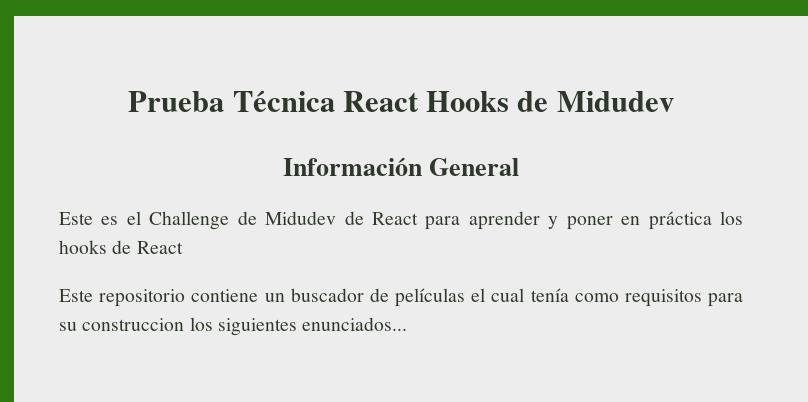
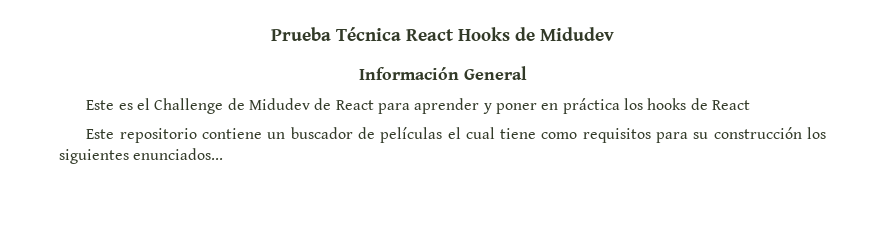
[530,288,569,302] tenía -> [500,128,537,139] tiene
[82,318,185,331] construccion -> [713,127,802,139] construcción

